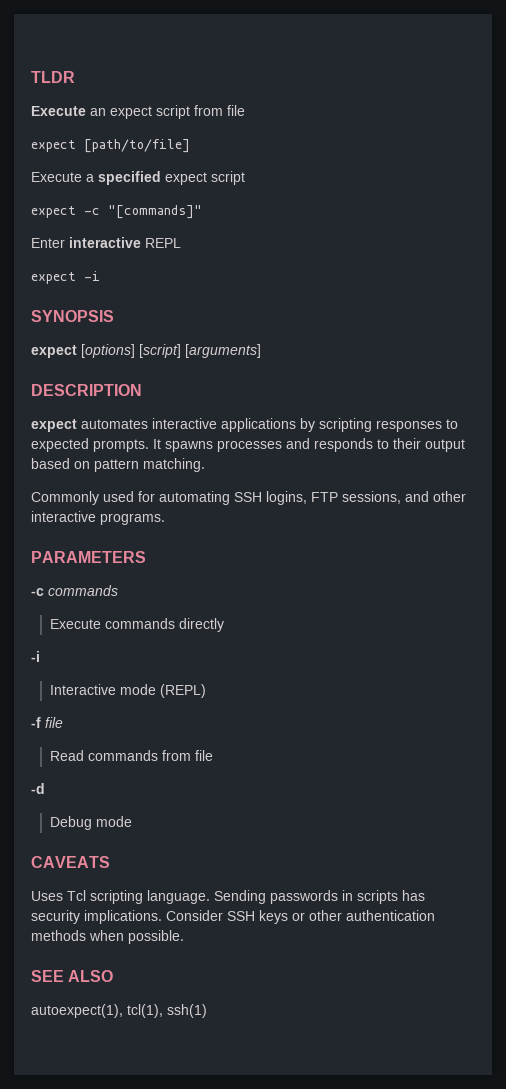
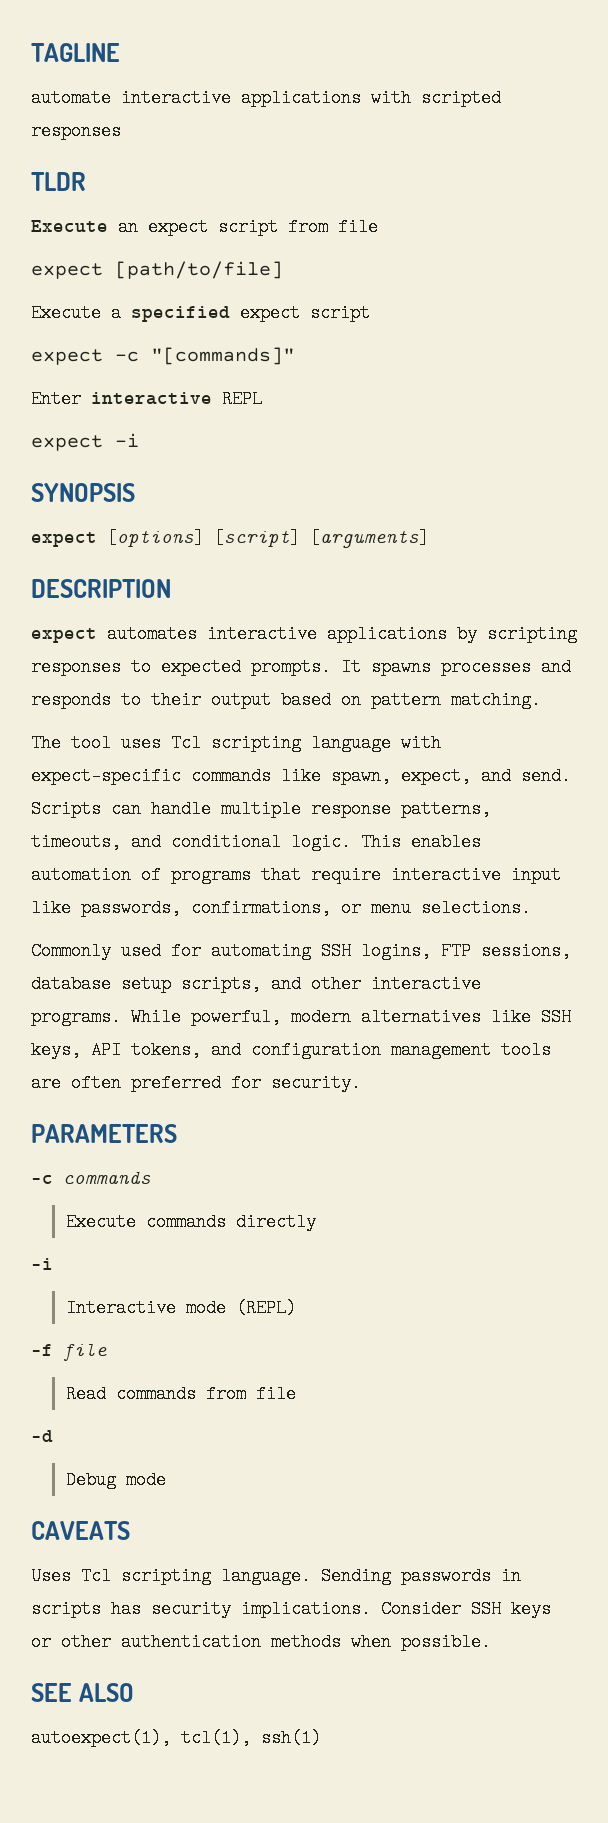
(31, 77) none -> [31,43,120,62] [31,89,501,107] [31,122,121,140] TAGLINE // automate interactive applications with scripted responses //
(205, 465) none -> [31,734,441,752] [31,767,571,785] [31,800,491,818] [31,833,481,851] [31,866,561,884] [31,899,531,917] // The tool uses Tcl scripting language with expect-specific commands like spawn, expect, and send. Scripts can handle multiple response patterns, timeouts, and conditional logic. This enables automation of programs that require interactive input like passwords, confirmations, or menu selections.
(401, 497) none -> [31,975,261,993] database setup scripts,
(165, 519) none -> [131,1008,571,1026] [31,1041,551,1059] [31,1074,361,1092] While powerful, modern alternatives like SSH keys, API tokens, and configuration management tools are often preferred for security.

